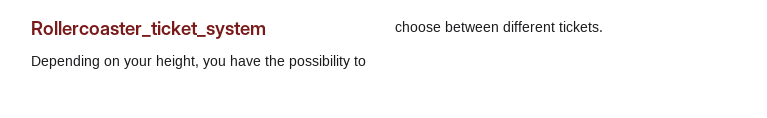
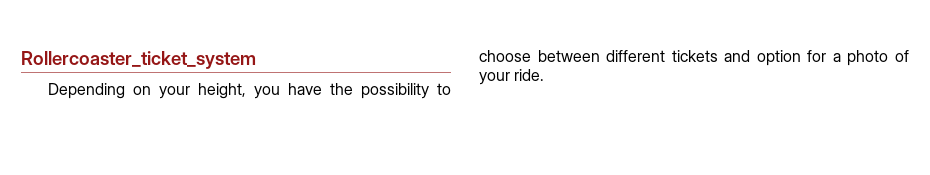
[559,21,603,32] tickets. -> [671,50,909,66] [479,69,545,85] tickets and option for a photo of your ride.

